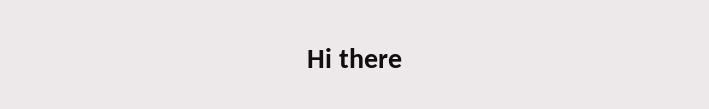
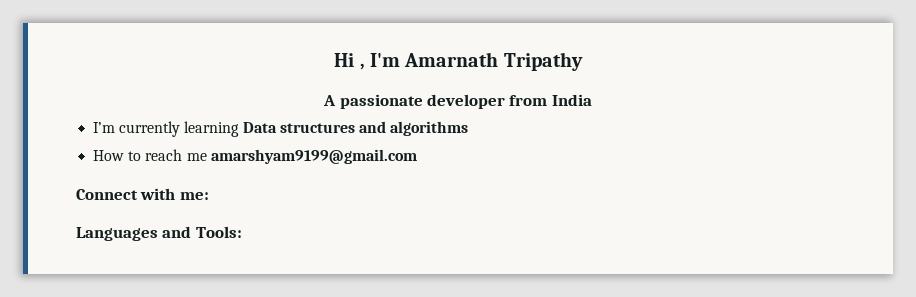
[339,48,403,68] there -> [359,52,583,71] [323,94,592,109] [93,121,469,137] [93,149,417,164] [76,188,209,200] [76,226,242,241] , I'm Amarnath Tripathy // A passionate developer from India // I’m currently learning Data structures and algorithms // How to reach me amarshyam9199@gmail.com // Connect with me: // Languages and Tools:

